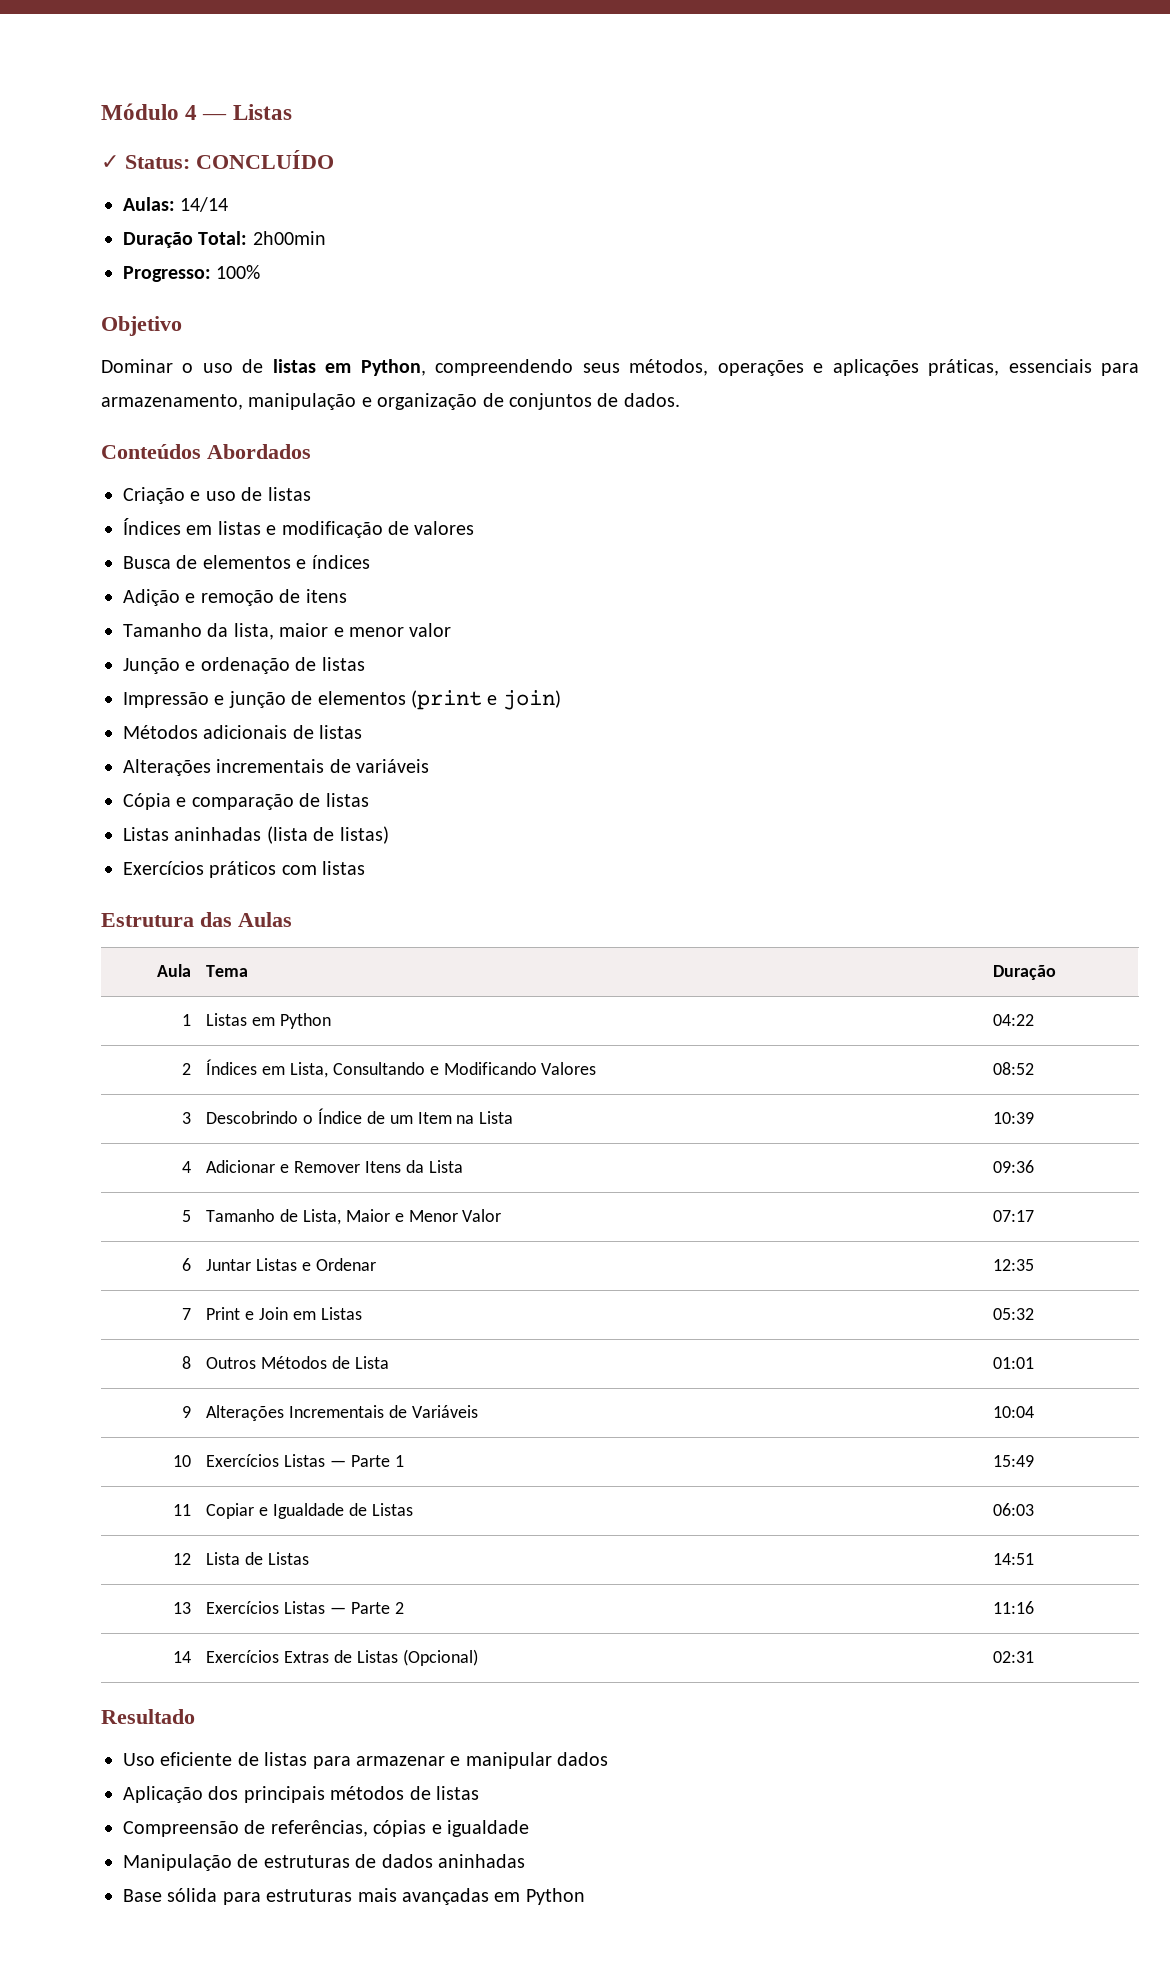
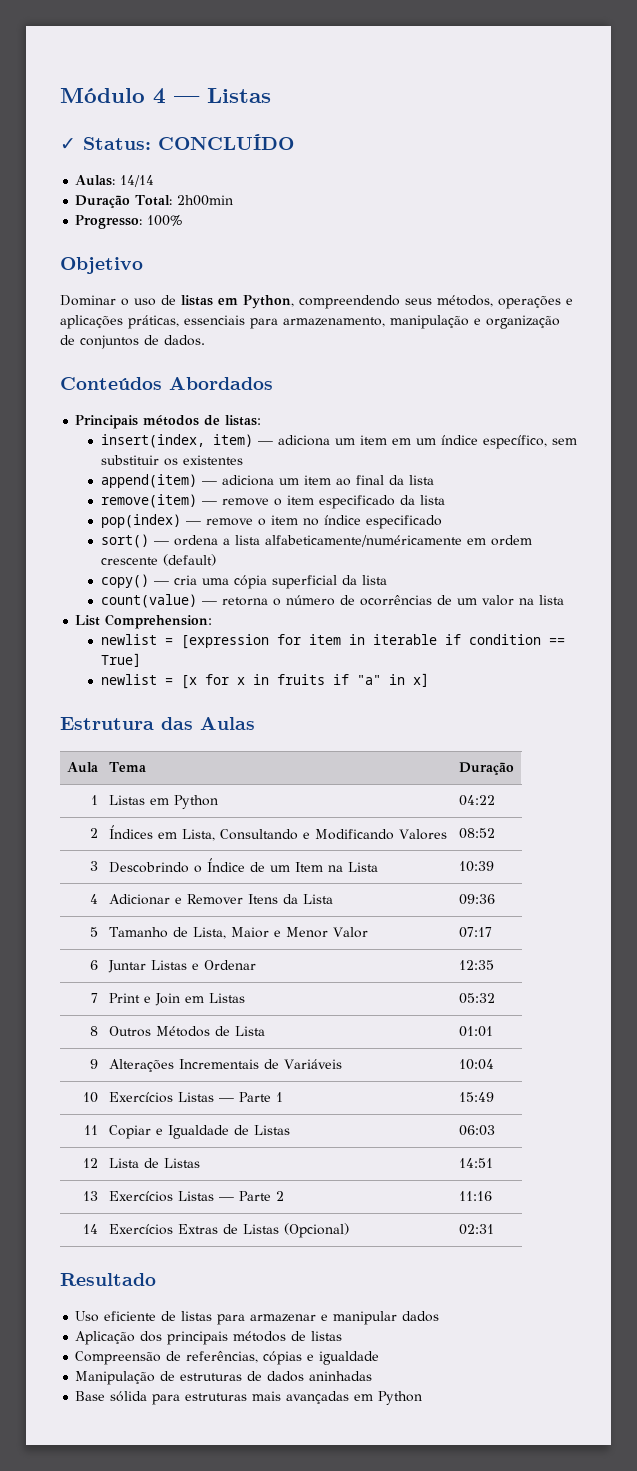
[123,487,311,504] [123,518,475,538] [123,555,370,569] [123,589,347,606] [123,623,452,640] [123,657,365,674] [123,690,561,710] [123,725,363,739] [123,759,430,776] [123,793,369,810] [123,826,389,844] [123,861,366,878] Criação e uso de listas // Índices em listas e modificação de valores // Busca de elementos e índices // Adição e remoção de itens // Tamanho da lista, maior e menor valor // Junção e ordenação de listas // Impressão e junção de elementos (print e join) // Métodos adicionais de listas // Alterações incrementais de variáveis // Cópia e comparação de listas // Listas aninhadas (lista de listas) // Exercícios práticos com listas -> [75,415,262,429] [100,434,577,449] [100,455,243,466] [100,474,434,488] [100,494,445,509] [100,514,442,529] [100,534,532,548] [100,554,216,566] [100,574,387,589] [100,594,564,608] [75,614,213,629] [100,634,565,649] [100,653,141,667] [100,673,429,689] Principais métodos de listas: // insert(index, item) — adiciona um item em um índice específico, sem substituir os existentes // append(item) — adiciona um item ao final da lista // remove(item) — remove o item especificado da lista // pop(index) — remove o item no índice especificado // sort() — ordena a lista alfabeticamente/numéricamente em ordem crescente (default) // copy() — cria uma cópia superficial da lista // count(value) — retorna o número de ocorrências de um valor na lista // List Comprehension: // newlist = [expression for item in iterable if condition == True] // newlist = [x for x in fruits if "a" in x]

